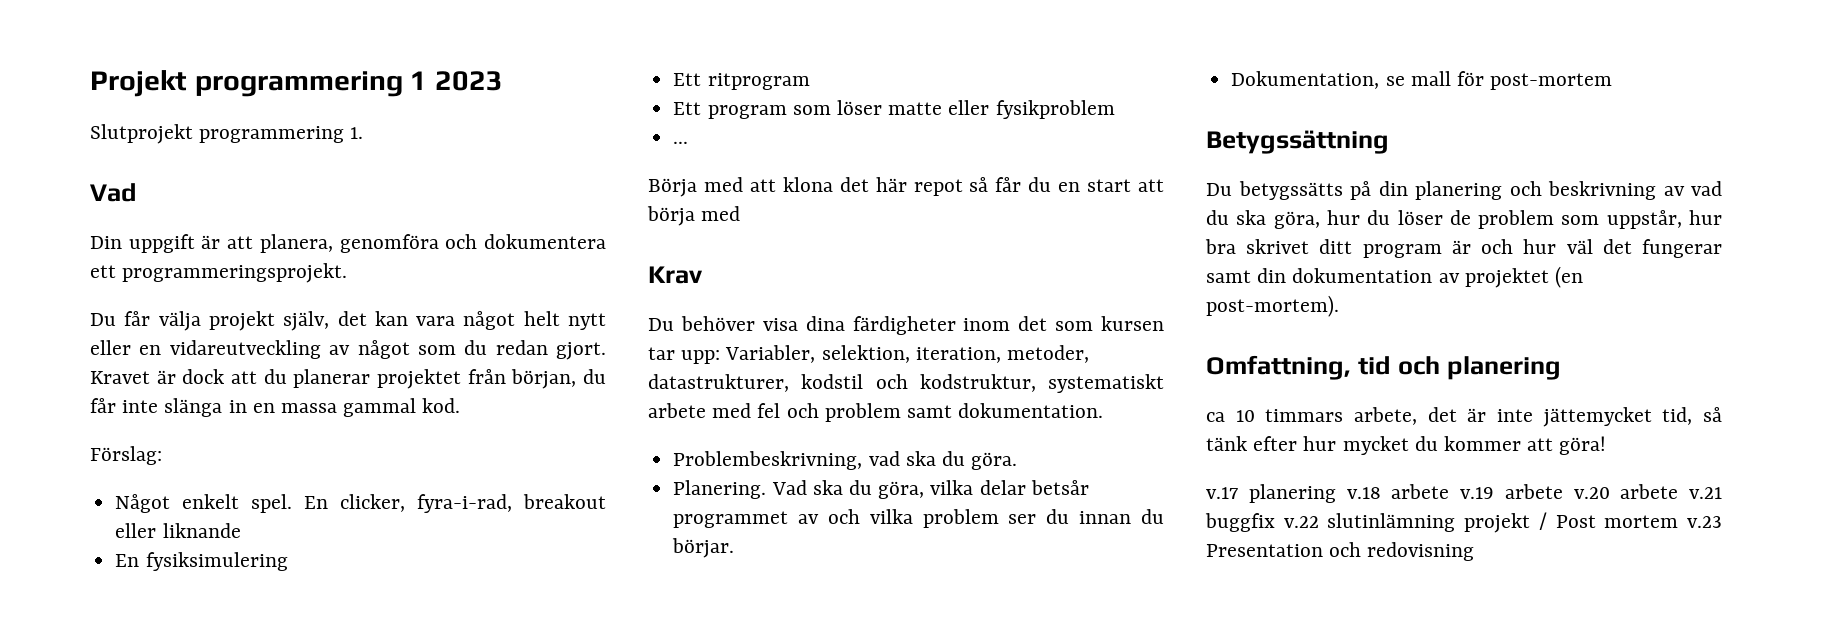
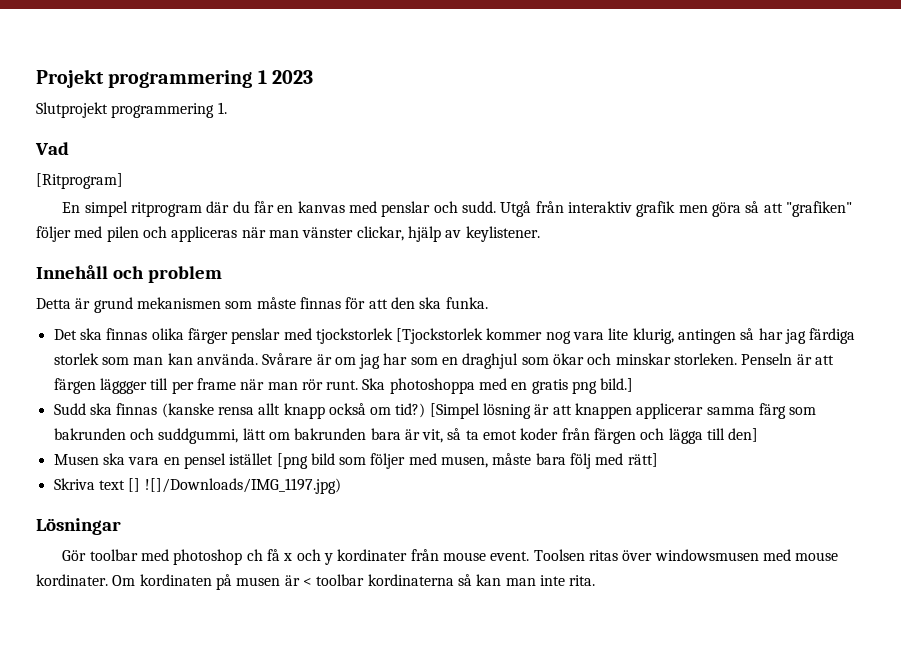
[90,234,606,253] [90,263,348,283] [90,311,606,331] [90,340,606,360] [90,369,606,389] [90,398,461,417] [90,446,162,465] [115,494,606,513] [115,523,241,538] [115,552,288,571] [673,73,810,90] [673,100,1115,119] [673,141,689,144] [648,177,1164,197] [647,206,741,226] [648,266,702,284] [648,316,1164,335] [648,345,1090,364] [648,374,1164,393] [648,403,1104,422] [673,451,1018,470] [673,480,1089,499] [673,509,1164,528] [672,538,735,558] [1231,71,1613,90] [1206,130,1389,154] [1206,181,1722,200] [1206,210,1722,229] [1205,239,1722,258] [1206,266,1584,288] [1206,295,1339,317] [1206,355,1561,380] [1206,407,1722,427] [1206,436,1607,455] [1206,484,1722,503] [1205,512,1722,533] [1206,542,1475,561] Din uppgift är att planera, genomföra och dokumentera ett programmeringsprojekt. // Du får välja projekt själv, det kan vara något helt nytt eller en vidareutveckling av något som du redan gjort. Kravet är dock att du planerar projektet från början, du får inte slänga in en massa gammal kod. // Förslag: // Något enkelt spel. En clicker, fyra-i-rad, breakout eller liknande // En fysiksimulering // Ett ritprogram // Ett program som löser matte eller fysikproblem // ... // Börja med att klona det här repot så får du en start att börja med // Krav // Du behöver visa dina färdigheter inom det som kursen tar upp: Variabler, selektion, iteration, metoder, datastrukturer, kodstil och kodstruktur, systematiskt arbete med fel och problem samt dokumentation. // Problembeskrivning, vad ska du göra. // Planering. Vad ska du göra, vilka delar betsår programmet av och vilka problem ser du innan du börjar. // Dokumentation, se mall för post-mortem // Betygssättning // Du betygssätts på din planering och beskrivning av vad du ska göra, hur du löser de problem som uppstår, hur bra skrivet ditt program är och hur väl det fungerar samt din dokumentation av projektet (en post-mortem). // Omfattning, tid och planering // ca 10 timmars arbete, det är inte jättemycket tid, så tänk efter hur mycket du kommer att göra! // v.17 planering v.18 arbete v.19 arbete v.20 arbete v.21 buggfix v.22 slutinlämning projekt / Post mortem v.23 Presentation och redovisning -> [36,173,123,189] [62,201,852,217] [36,226,540,242] [36,265,222,283] [36,297,488,313] [53,328,856,344] [53,353,835,369] [53,378,634,394] [53,403,817,419] [53,428,759,444] [53,453,658,469] [53,478,341,494] [36,518,121,535] [62,549,839,565] [36,574,596,590] [Ritprogram] // En simpel ritprogram där du får en kanvas med penslar och sudd. Utgå från interaktiv grafik men göra så att "grafiken" följer med pilen och appliceras när man vänster clickar, hjälp av keylistener. // Innehåll och problem // Detta är grund mekanismen som måste finnas för att den ska funka. // Det ska finnas olika färger penslar med tjockstorlek [Tjockstorlek kommer nog vara lite klurig, antingen så har jag färdiga storlek som man kan använda. Svårare är om jag har som en draghjul som ökar och minskar storleken. Penseln är att färgen läggger till per frame när man rör runt. Ska photoshoppa med en gratis png bild.] // Sudd ska finnas (kanske rensa allt knapp också om tid?) [Simpel lösning är att knappen applicerar samma färg som bakrunden och suddgummi, lätt om bakrunden bara är vit, så ta emot koder från färgen och lägga till den] // Musen ska vara en pensel istället [png bild som följer med musen, måste bara följ med rätt] // Skriva text [] ![]/Downloads/IMG_1197.jpg) // Lösningar // Gör toolbar med photoshop ch få x och y kordinater från mouse event. Toolsen ritas över windowsmusen med mouse kordinater. Om kordinaten på musen är < toolbar kordinaterna så kan man inte rita.

